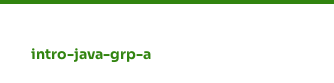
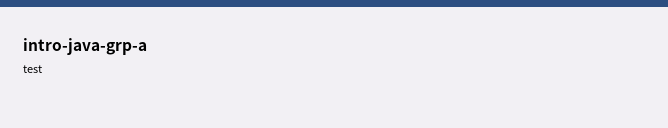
(151, 55) none -> [23,65,42,73] // test

